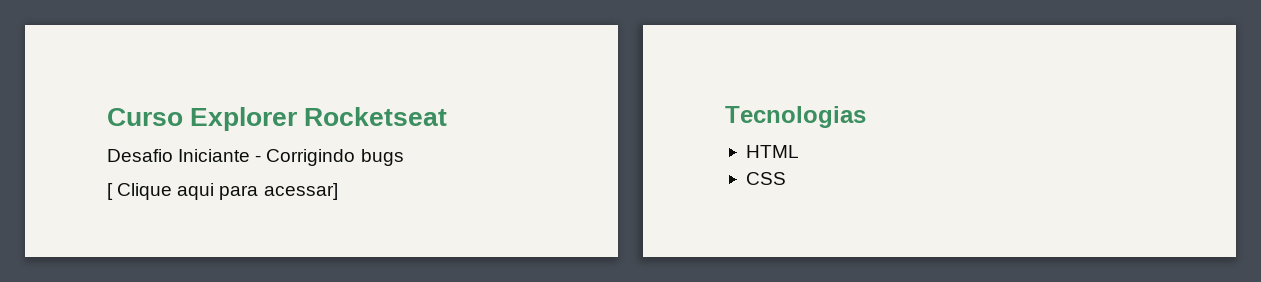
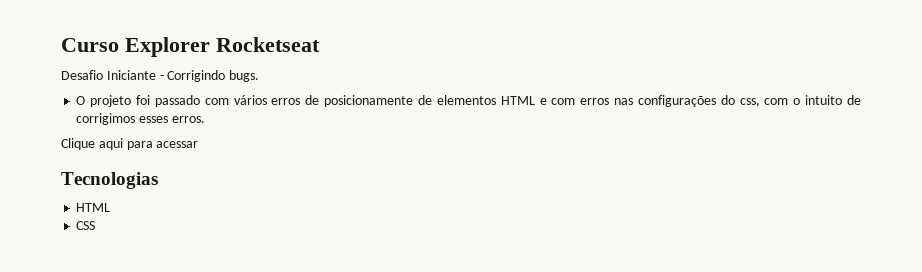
[360,149,404,166] [107,183,113,200] bugs // [ -> [229,70,260,82] [76,95,862,107] [76,113,205,125] bugs. // O projeto foi passado com vários erros de posicionamente de elementos HTML e com erros nas configurações do css, com o intuito de corrigimos esses erros. //
[263,183,338,200] acessar] -> [156,141,199,148] acessar

